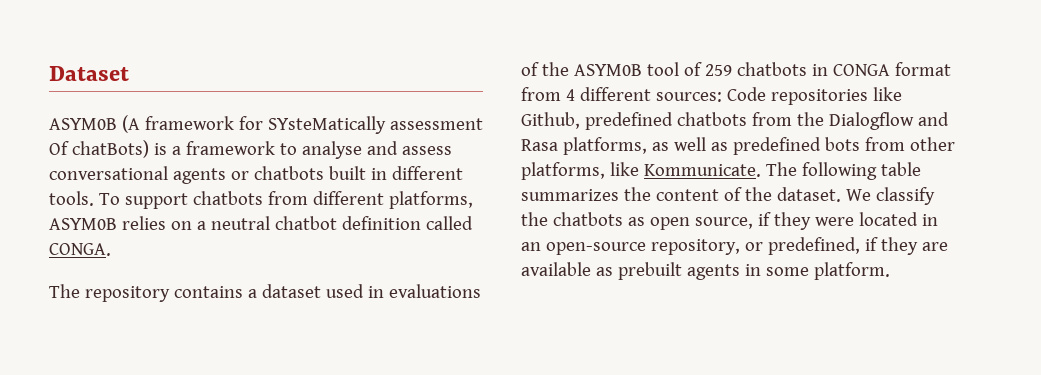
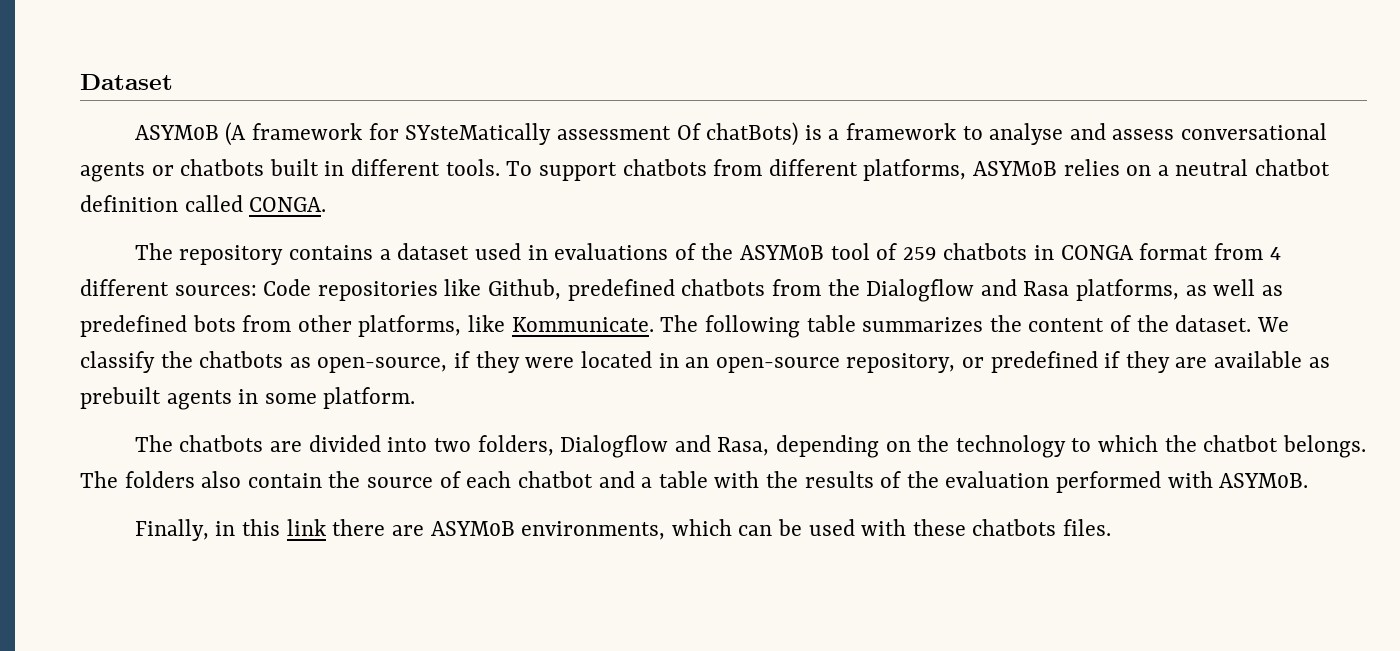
[649,217,753,230] open source, -> [317,357,448,373] open-source,
[767,237,860,255] predefined, -> [990,351,1098,373] predefined
(890, 271) none -> [134,435,1366,458] [80,471,1309,493] [134,519,1112,541] // The chatbots are divided into two folders, Dialogflow and Rasa, depending on the technology to which the chatbot belongs. The folders also contain the source of each chatbot and a table with the results of the evaluation performed with ASYM0B. // Finally, in this link there are ASYM0B environments, which can be used with these chatbots files.

